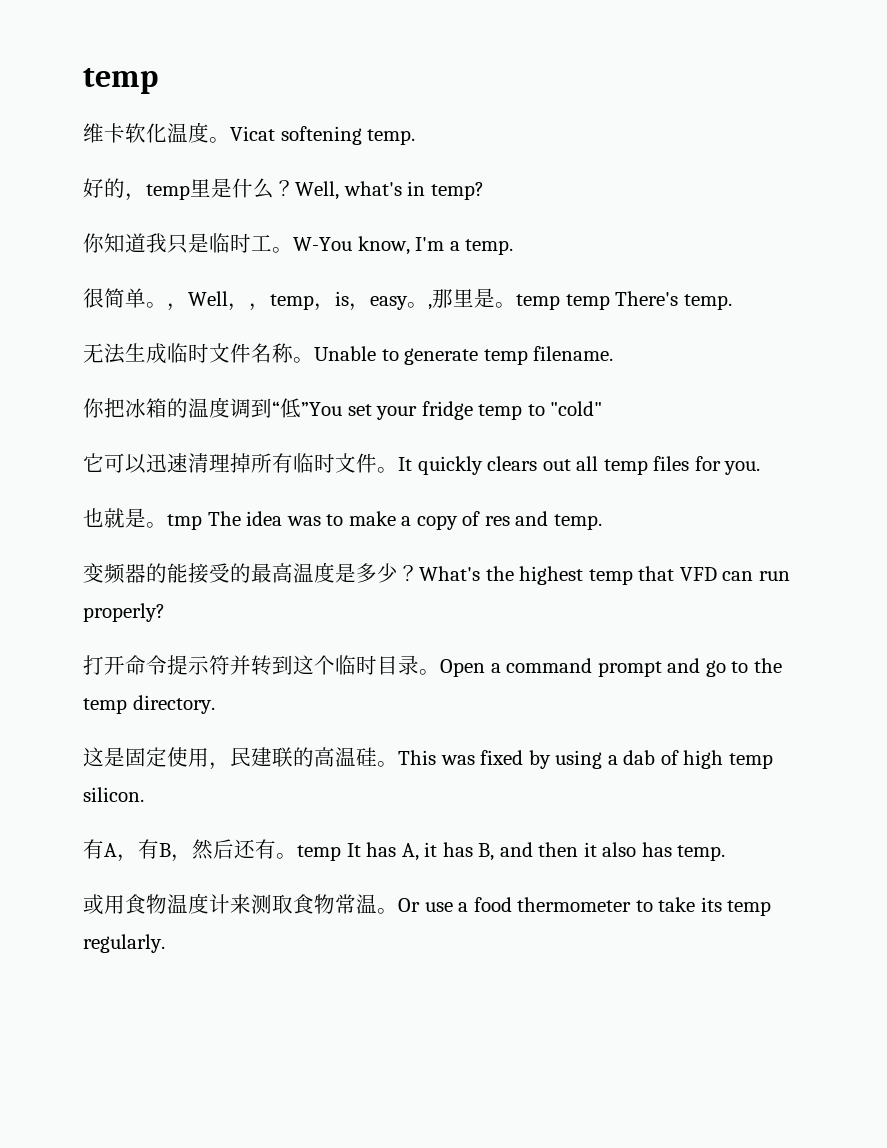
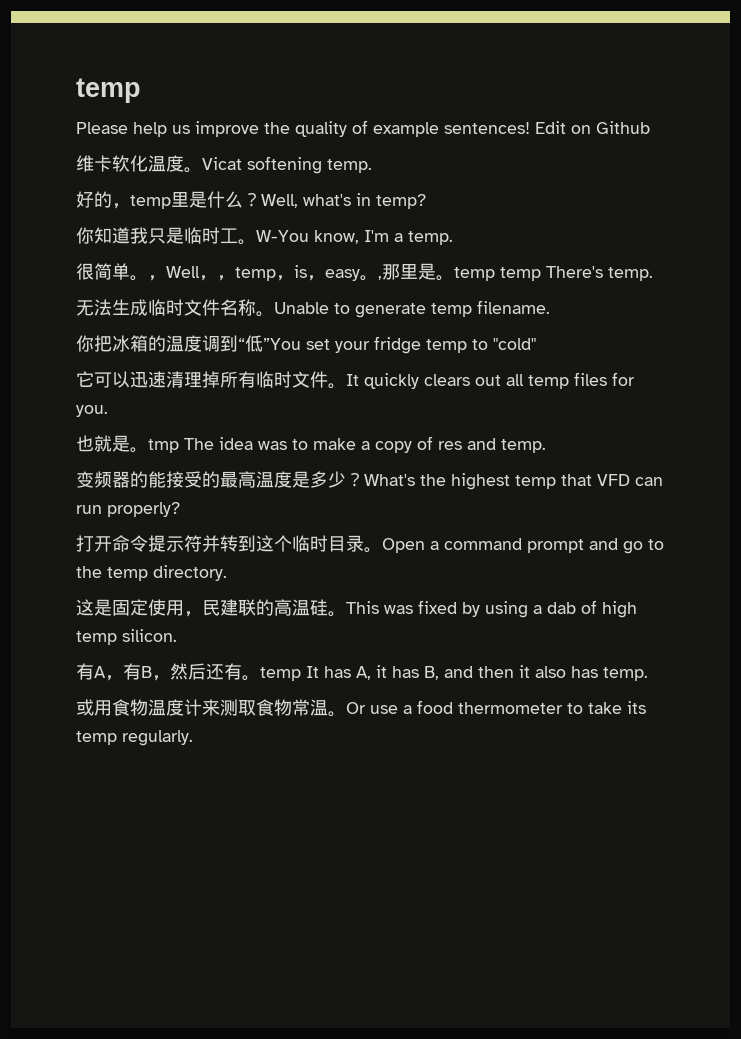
[83,68,158,94] temp -> [76,78,141,103] [76,120,650,137] temp // Please help us improve the quality of example sentences! Edit on Github

